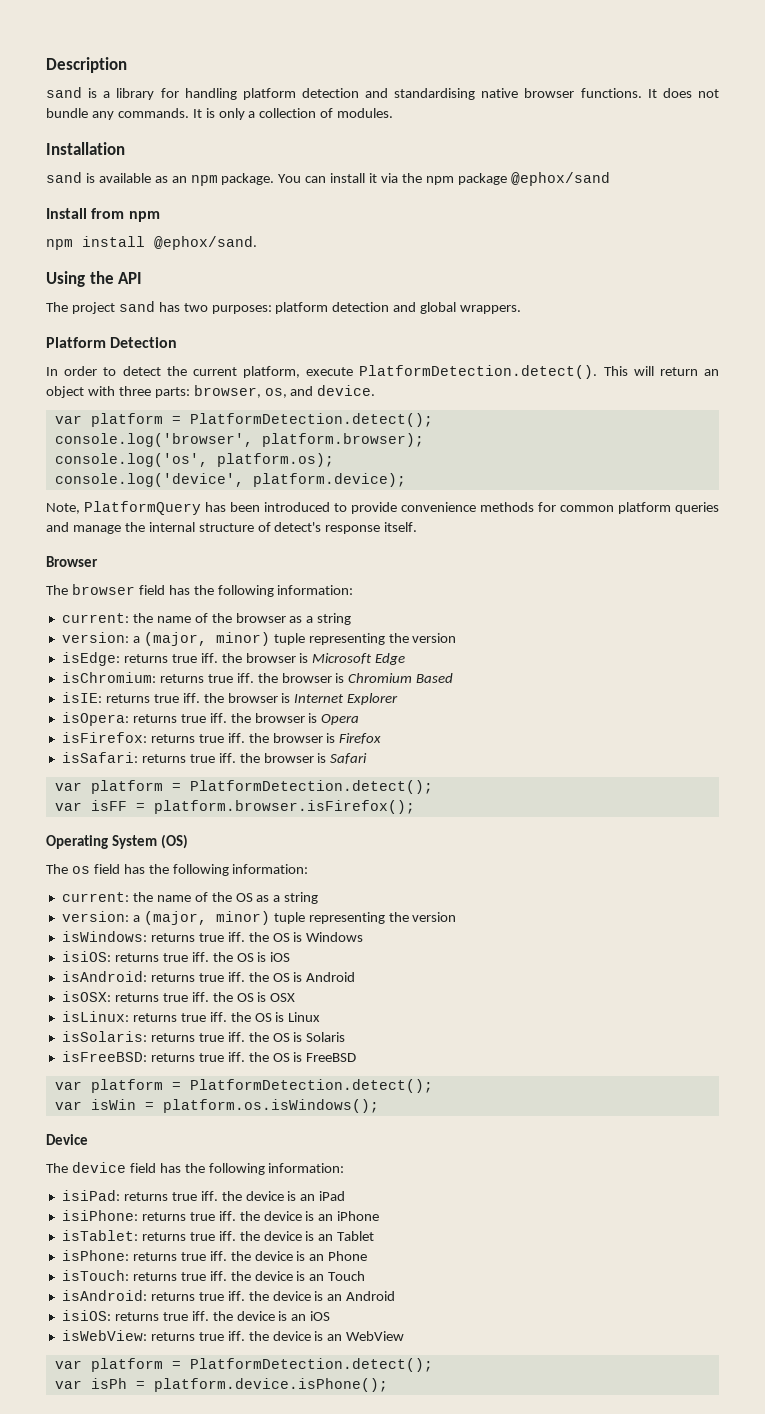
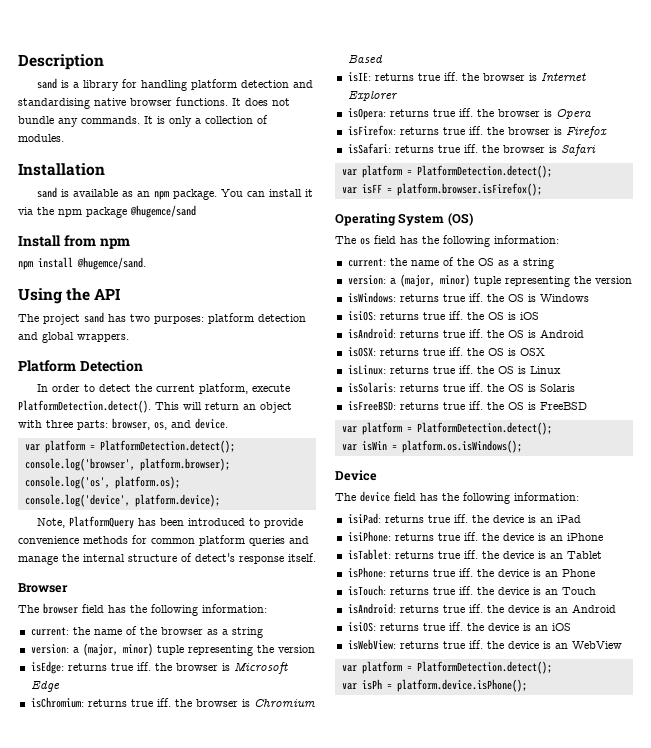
[510,172,610,186] @ephox/sand -> [130,205,196,218] @hugemce/sand
[154,236,257,250] @ephox/sand. -> [77,257,146,270] @hugemce/sand.

